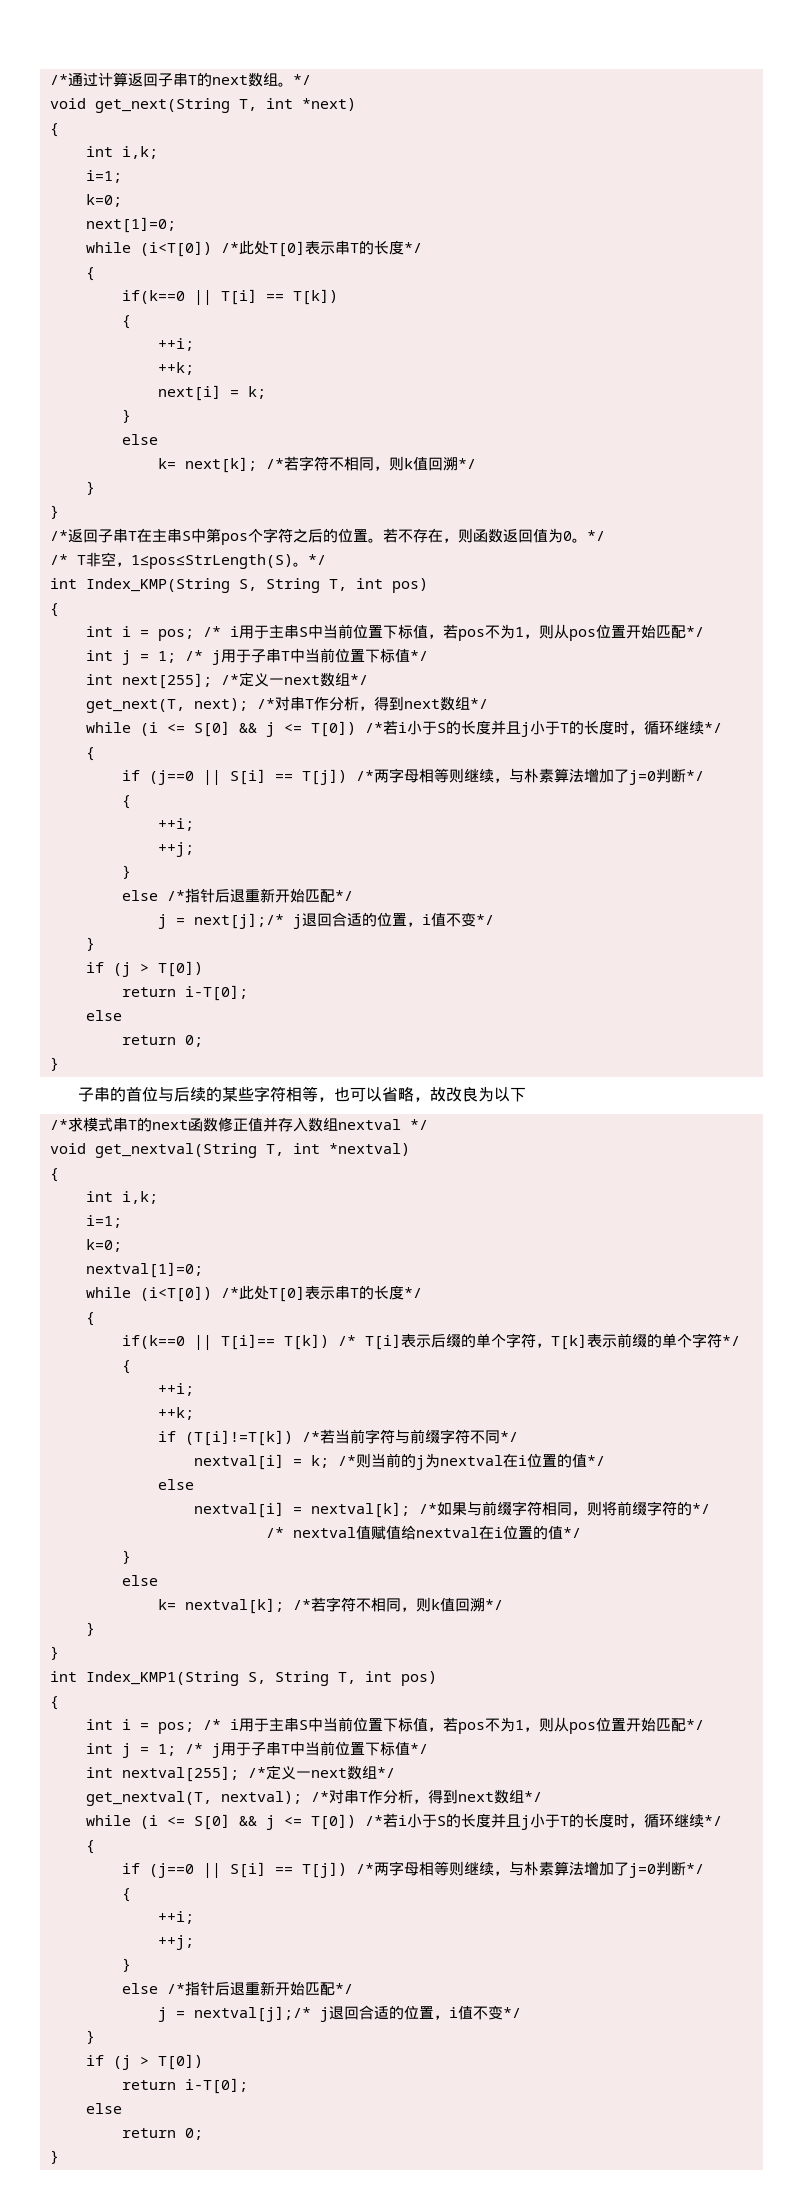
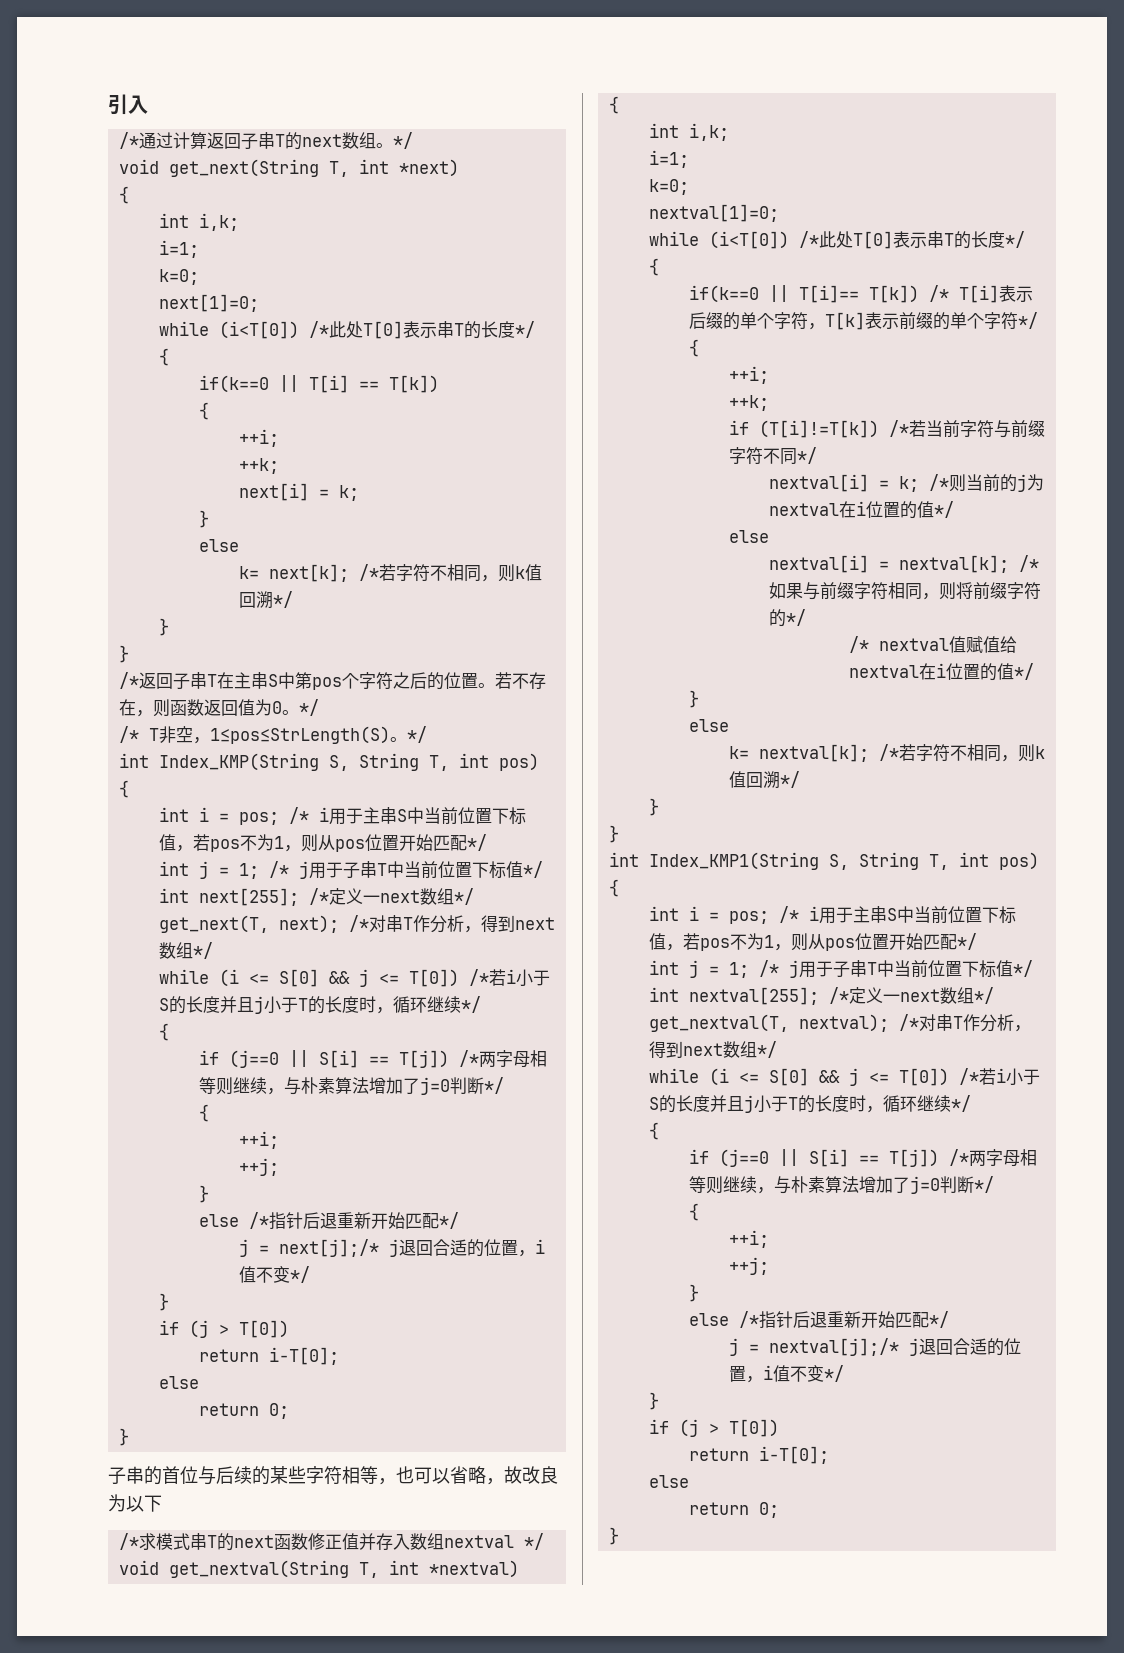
(49, 79) none -> [108,94,148,115] 引入 //

